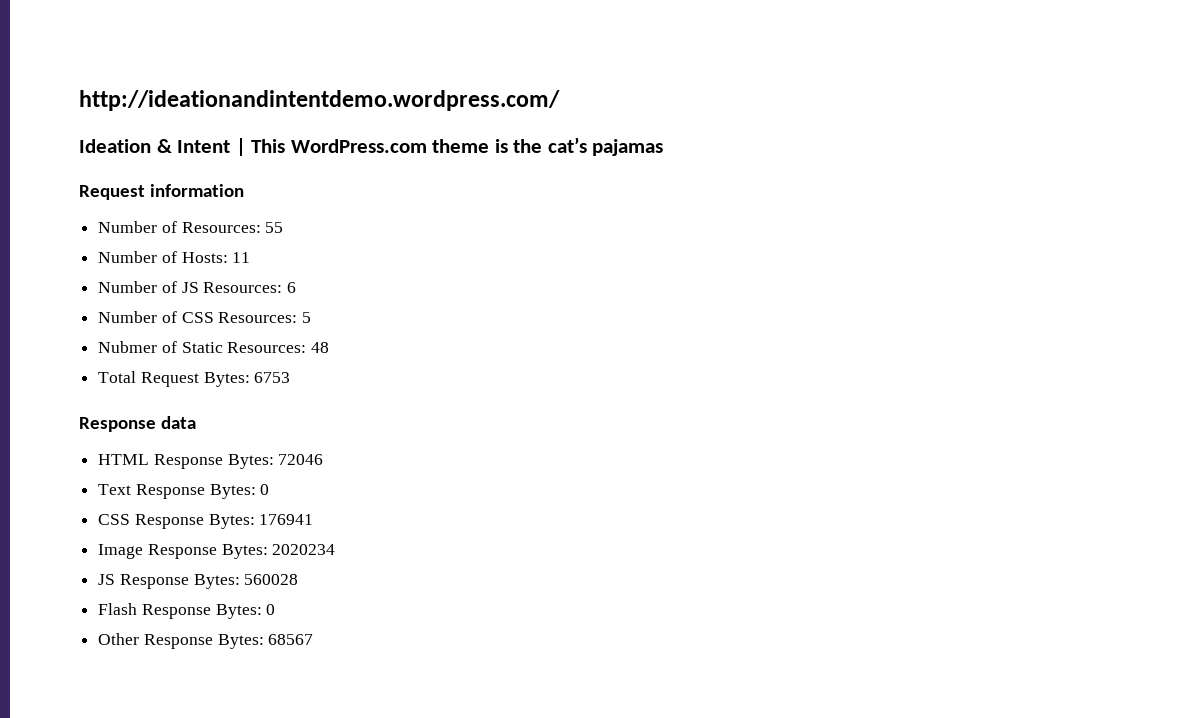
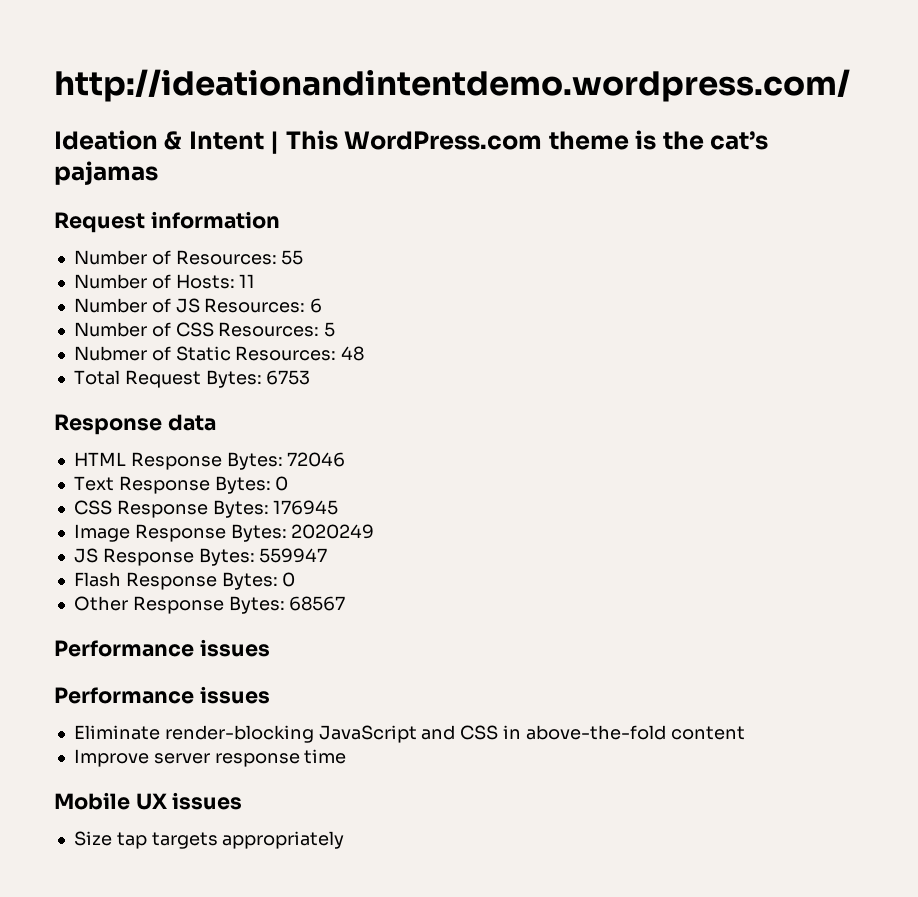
[259,514,314,525] 176941 -> [273,500,339,515] 176945
[272,544,336,555] 2020234 -> [291,524,375,539] 2020249
[244,574,299,585] 560028 -> [259,548,328,563] 559947
(314, 639) none -> [54,639,270,657] [54,686,270,704] [73,725,745,743] [73,749,347,767] [54,792,243,810] [73,831,345,849] // Performance issues // Performance issues // Eliminate render-blocking JavaScript and CSS in above-the-fold content // Improve server response time // Mobile UX issues // Size tap targets appropriately

